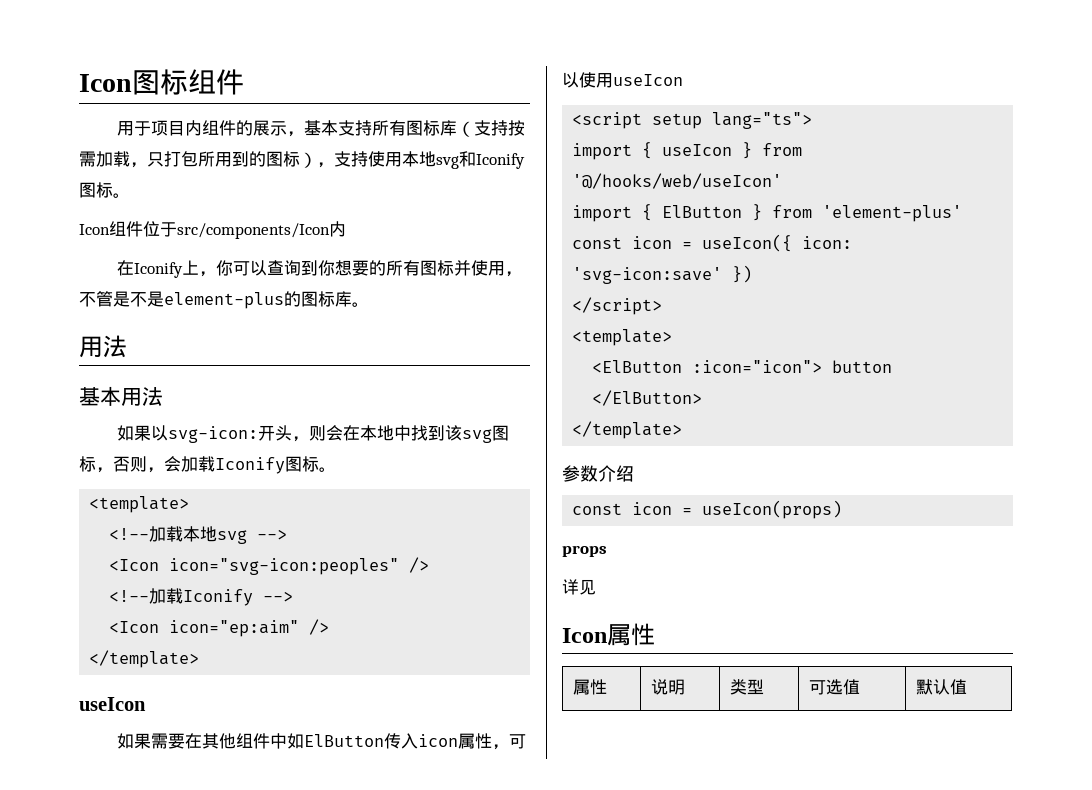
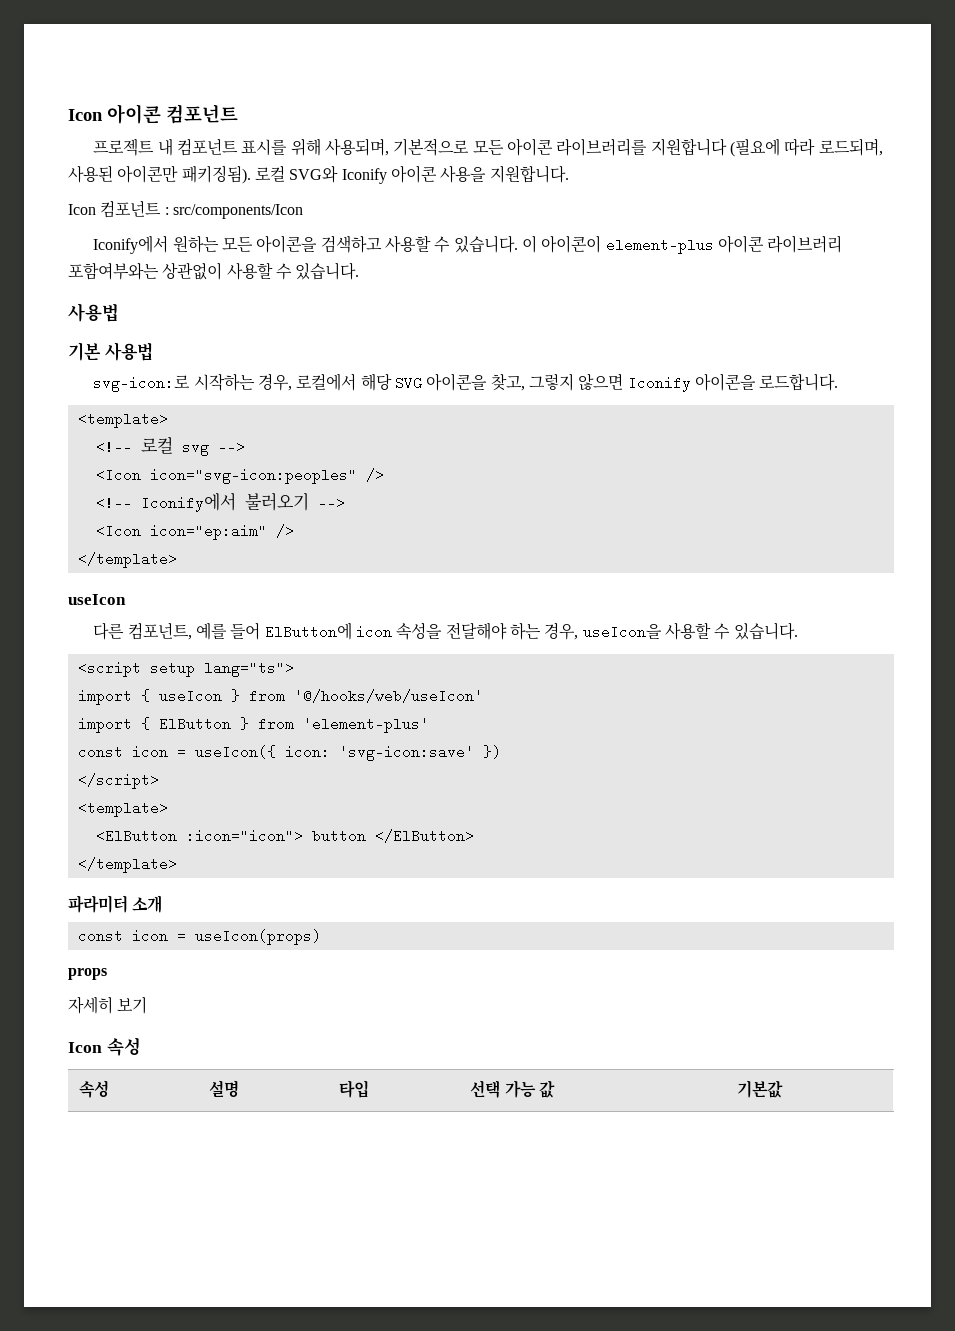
[79,69,244,95] [116,120,525,137] [79,151,525,169] [79,182,130,198] [79,221,177,237] Icon图标组件 // 用于项目内组件的展示，基本支持所有图标库（支持按需加载，只打包所用到的图标），支持使用本地svg和Iconify图标。 // Icon组件位于 -> [68,104,238,124] [93,138,883,157] [68,165,569,184] [68,200,169,218] Icon 아이콘 컴포넌트 // 프로젝트 내 컴포넌트 표시를 위해 사용되며, 기본적으로 모든 아이콘 라이브러리를 지원합니다 (필요에 따라 로드되며, 사용된 아이콘만 패키징됨). 로컬 SVG와 Iconify 아이콘 사용을 지원합니다. // Icon 컴포넌트 :
[329,221,346,237] [116,260,522,278] [79,291,369,309] [79,335,127,358] [79,386,163,406] [116,425,509,443] [79,456,336,474] 内 // 在Iconify上，你可以查询到你想要的所有图标并使用，不管是不是element-plus的图标库。 // 用法 // 基本用法 // 如果以svg-icon:开头，则会在本地中找到该svg图标，否则，会加载Iconify图标。 -> [93,235,843,254] [68,262,360,280] [68,303,119,322] [68,342,153,361] [93,373,839,392] // Iconify에서 원하는 모든 아이콘을 검색하고 사용할 수 있습니다. 이 아이콘이 element-plus 아이콘 라이브러리 포함여부와는 상관없이 사용할 수 있습니다. // 사용법 // 기본 사용법 // svg-icon:로 시작하는 경우, 로컬에서 해당 SVG 아이콘을 찾고, 그렇지 않으면 Iconify 아이콘을 로드합니다.
[149,526,218,542] 加载本地 -> [140,437,173,454] 로컬
[149,588,254,606] 加载Iconify -> [140,492,309,512] Iconify에서 불러오기
[116,733,526,750] [562,72,683,88] 如果需要在其他组件中如ElButton传入icon属性，可以使用useIcon -> [93,622,798,640] 다른 컴포넌트, 예를 들어 ElButton에 icon 속성을 전달해야 하는 경우, useIcon을 사용할 수 있습니다.
[562,465,634,482] 参数介绍 -> [68,895,163,913] 파라미터 소개
[562,579,596,595] [562,623,655,646] [573,679,608,695] [651,679,686,695] [730,679,765,695] [809,679,861,695] [916,679,968,695] 详见 // Icon属性 // 属性 | 说明 | 类型 | 可选值 | 默认值 -> [68,996,148,1014] [68,1037,141,1056] [79,1080,110,1098] [209,1080,240,1097] [339,1080,370,1098] [470,1080,556,1098] [737,1080,784,1098] 자세히 보기 // Icon 속성 // 속성 | 설명 | 타입 | 선택 가능 값 | 기본값

